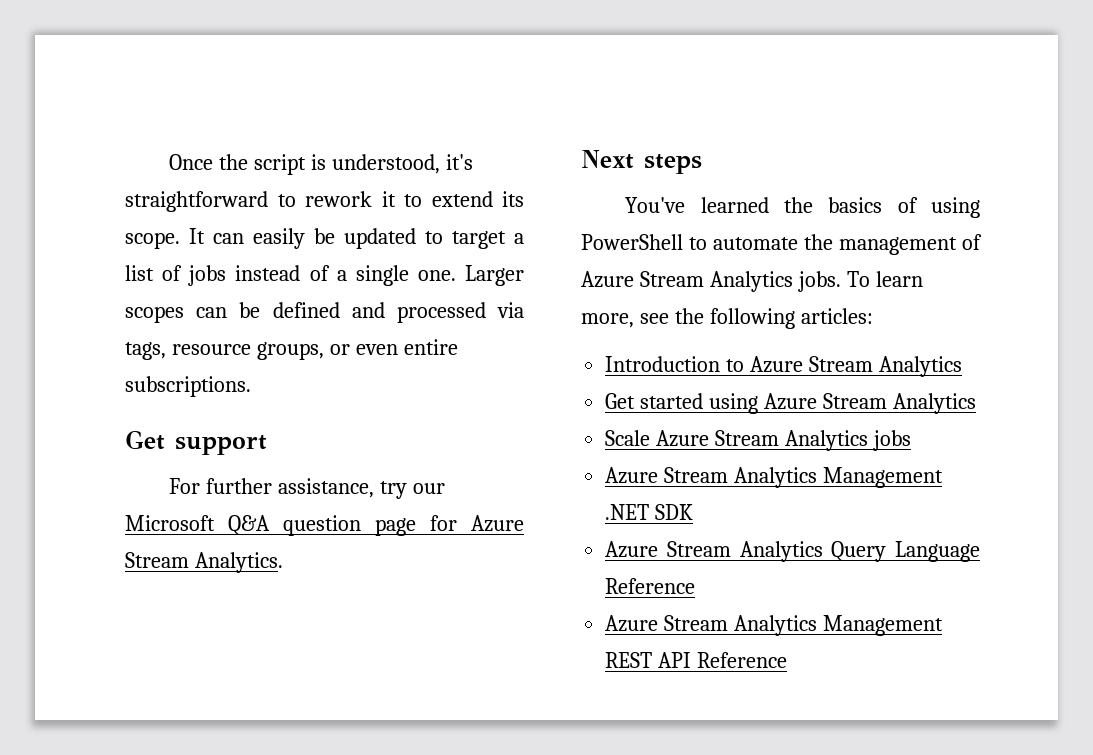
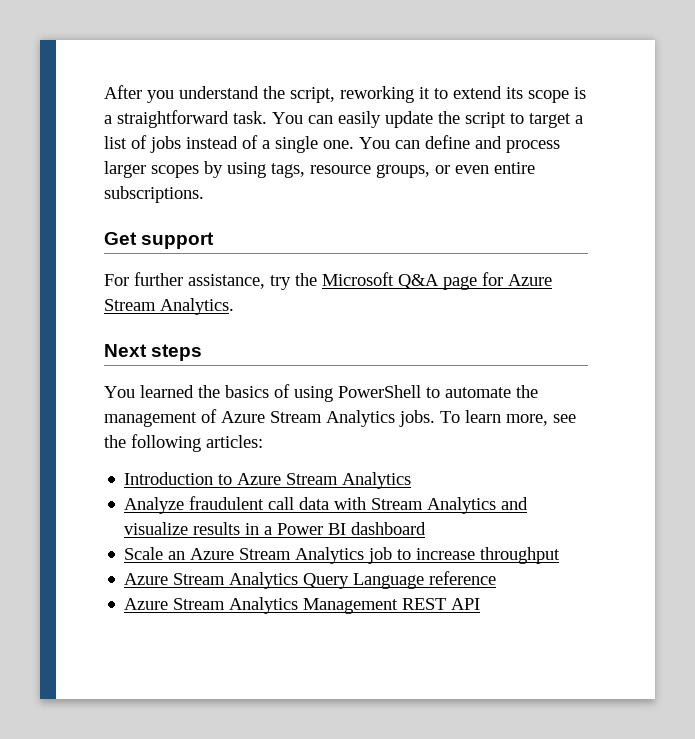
[169,154,473,175] [125,191,524,212] [125,228,416,249] Once the script is understood, it's straightforward to rework it to extend its scope. It can easily be updated -> [104,85,586,103] [104,110,506,128] After you understand the script, reworking it to extend its scope is a straightforward task. You can easily update the script
[465,265,524,286] [125,302,524,323] Larger scopes can be defined and processed via -> [359,135,560,153] [104,161,266,178] You can define and process larger scopes by using
[412,483,445,494] our -> [295,273,317,286] the
[283,515,361,536] question -> (439, 281) none
[625,197,686,213] You've -> [104,386,135,398] You
[605,393,976,414] [605,430,911,451] [605,467,944,488] [605,504,694,520] Get started using Azure Stream Analytics // Scale Azure Stream Analytics jobs // Azure Stream Analytics Management .NET SDK -> [124,496,529,514] [124,522,427,535] [124,547,561,564] Analyze fraudulent call data with Stream Analytics and visualize results in a Power BI dashboard // Scale an Azure Stream Analytics job to increase throughput
[605,578,696,594] Reference -> [429,571,497,585] reference
[697,652,788,668] Reference -> (481, 604) none

